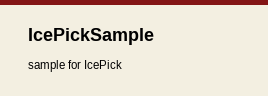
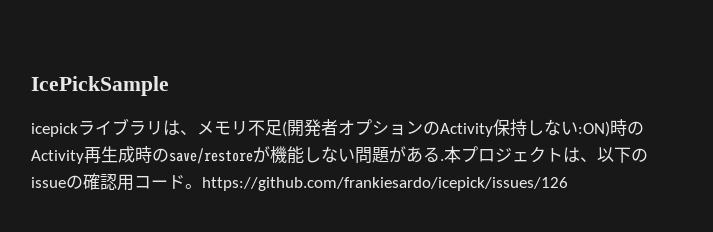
[28,60,123,72] sample for IcePick -> [31,118,644,137] [31,146,648,164] [31,173,568,191] icepickライブラリは、メモリ不足(開発者オプションのActivity保持しない:ON)時のActivity再生成時のsave/restoreが機能しない問題がある.本プロジェクトは、以下のissueの確認用コード。https://github.com/frankiesardo/icepick/issues/126

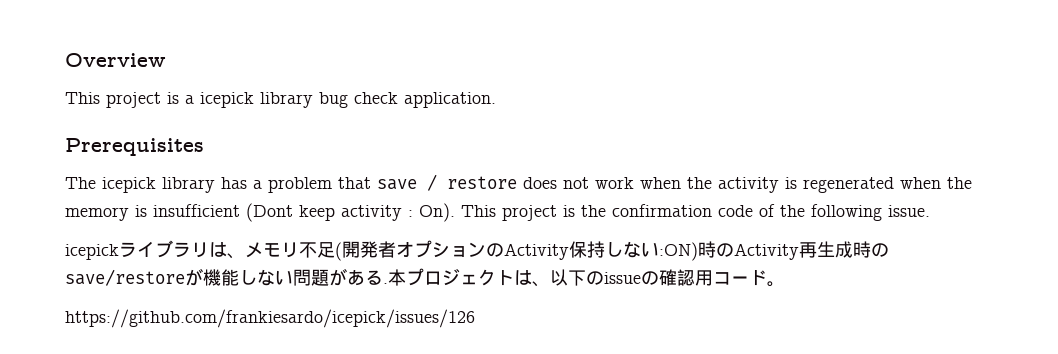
[31,76,169,96] IcePickSample -> [65,53,166,67] [65,92,496,108] [65,138,204,156] [65,174,972,193] [65,203,930,222] Overview // This project is a icepick library bug check application. // Prerequisites // The icepick library has a problem that save / restore does not work when the activity is regenerated when the memory is insufficient (Dont keep activity : On). This project is the confirmation code of the following issue.
(202, 186) none -> (785, 284) //

